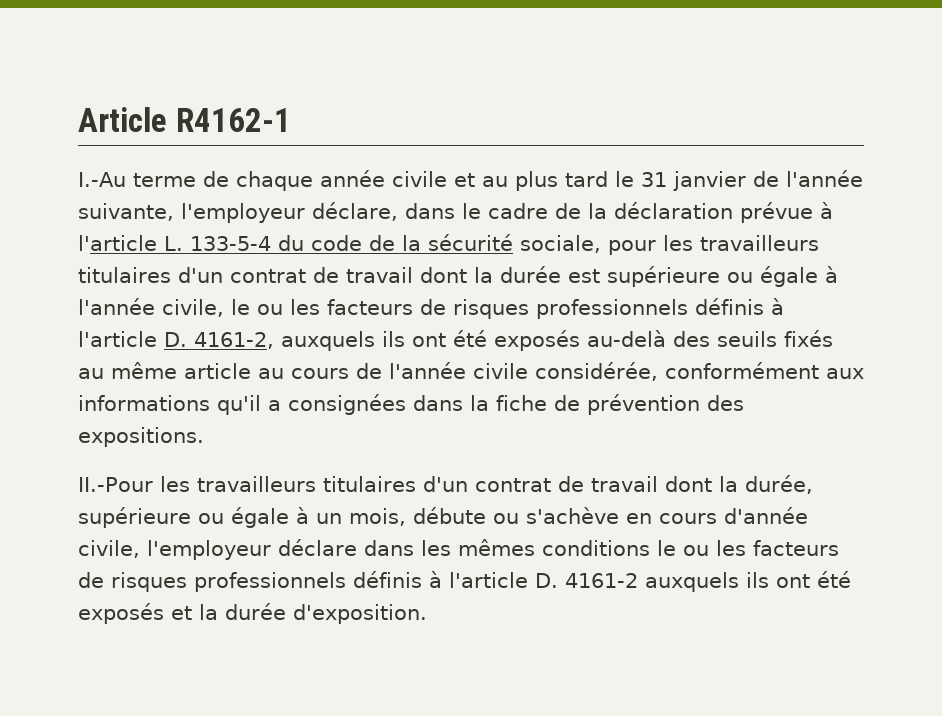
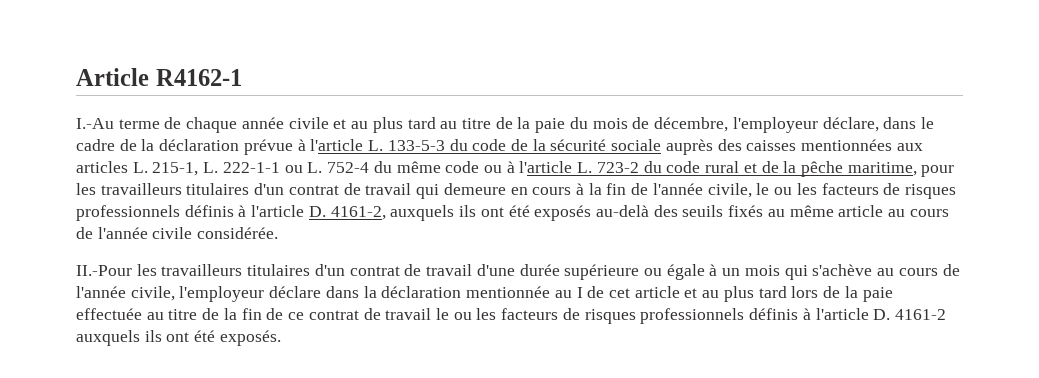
[615,170,863,191] [78,203,174,221] le 31 janvier de l'année suivante, -> [440,117,729,133] au titre de la paie du mois de décembre,
[190,236,271,251] 133-5-4 -> [387,140,445,151] 133-5-3
[520,235,601,253] sociale, -> [611,139,923,155] [76,161,917,177] sociale auprès des caisses mentionnées aux articles L. 215-1, L. 222-1-1 ou L. 752-4 du même code ou à l'article L. 723-2 du code rural et de la pêche maritime,
[420,266,838,287] dont la durée est supérieure ou égale à -> [416,183,649,199] qui demeure en cours à la fin de
[535,362,864,381] [78,394,744,415] [78,427,204,447] considérée, conformément aux informations qu'il a consignées dans la fiche de prévention des expositions. -> [197,227,279,239] considérée.
[664,475,813,494] dont la durée, -> [476,264,560,276] d'une durée
[349,507,808,526] [78,539,650,560] mois, débute ou s'achève en cours d'année civile, l'employeur déclare dans les mêmes conditions -> [744,264,960,280] [76,286,893,302] [76,308,432,320] mois qui s'achève au cours de l'année civile, l'employeur déclare dans la déclaration mentionnée au I de cet article et au plus tard lors de la paie effectuée au titre de la fin de ce contrat de travail
[78,603,427,624] exposés et la durée d'exposition. -> [219,330,281,346] exposés.

